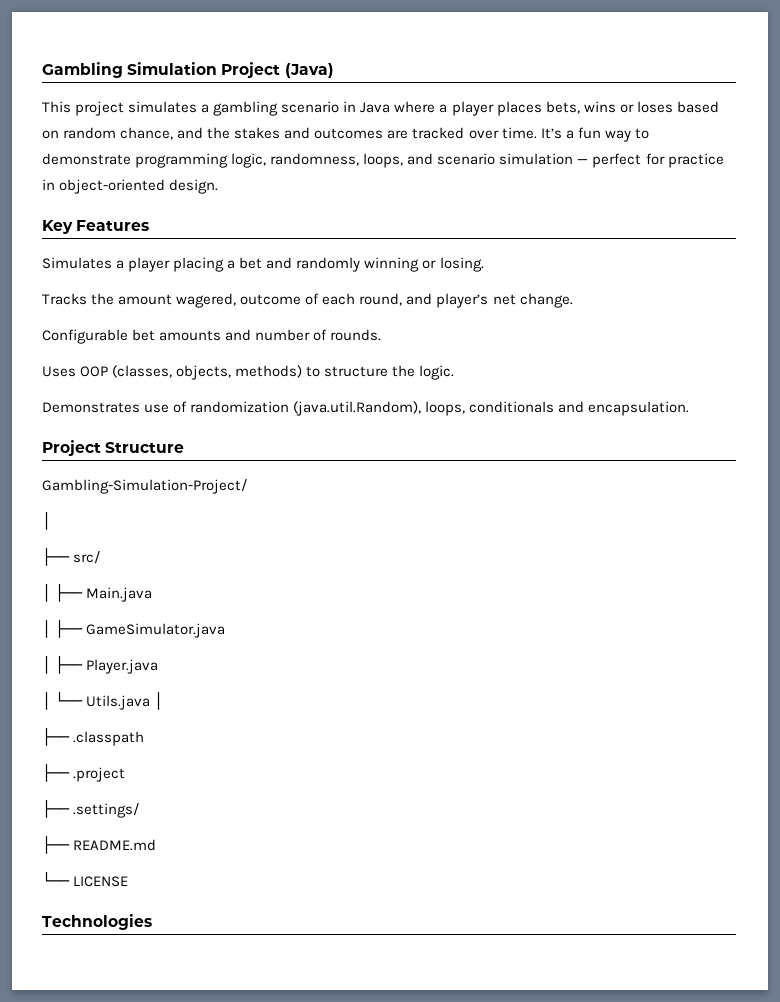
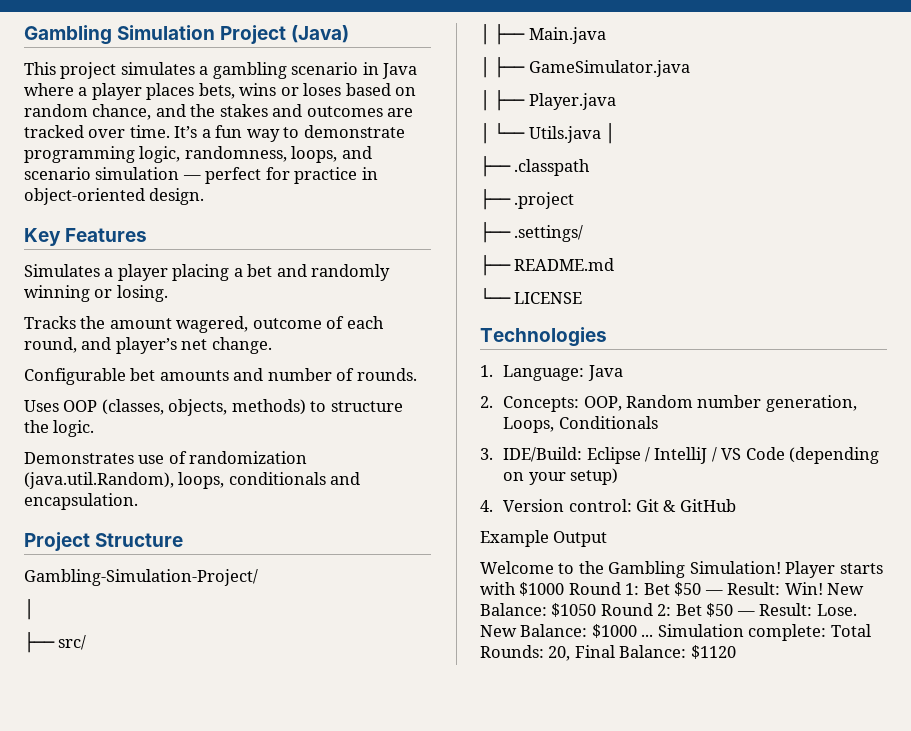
(152, 922) none -> [480,365,623,381] [480,395,857,412] [503,416,658,433] [480,447,880,464] [503,468,618,485] [480,499,736,512] [480,530,608,547] [480,561,883,578] [480,582,865,596] [480,603,857,617] [480,624,871,641] [480,645,736,661] // 1. Language: Java // 2. Concepts: OOP, Random number generation, Loops, Conditionals // 3. IDE/Build: Eclipse / IntelliJ / VS Code (depending on your setup) // 4. Version control: Git & GitHub // Example Output // Welcome to the Gambling Simulation! Player starts with $1000 Round 1: Bet $50 — Result: Win! New Balance: $1050 Round 2: Bet $50 — Result: Lose. New Balance: $1000 ... Simulation complete: Total Rounds: 20, Final Balance: $1120

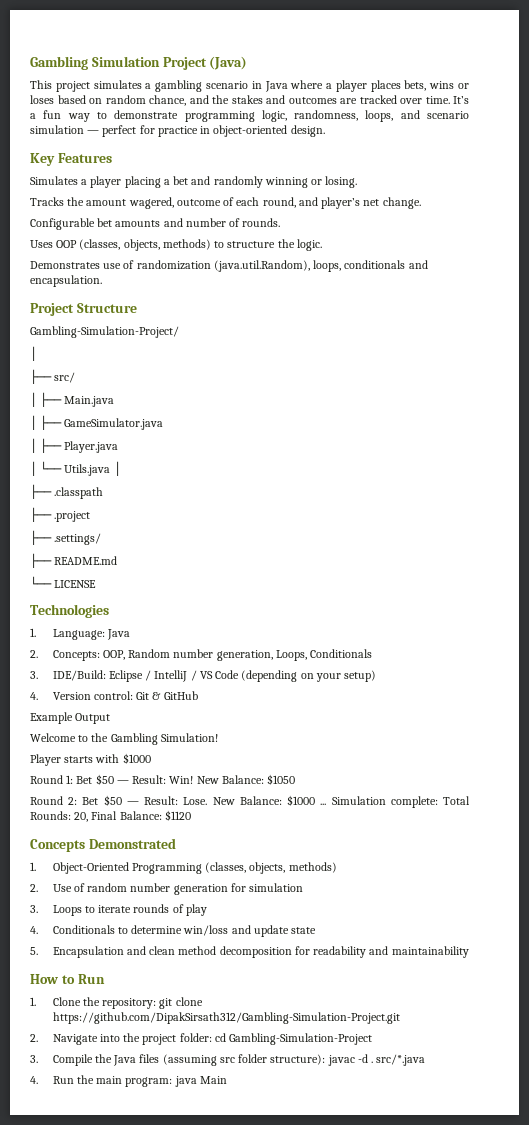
(781, 567) none -> (218, 737) //
(565, 589) none -> (151, 758) //
(597, 610) none -> (296, 779) //
(736, 652) none -> [30,838,176,852] [30,862,337,874] [30,883,304,895] [30,904,207,916] [30,925,317,937] [30,946,469,958] [30,974,105,984] [30,997,203,1009] [52,1012,400,1024] [30,1033,373,1045] [30,1054,426,1066] [30,1075,227,1087] // Concepts Demonstrated // 1. Object-Oriented Programming (classes, objects, methods) // 2. Use of random number generation for simulation // 3. Loops to iterate rounds of play // 4. Conditionals to determine win/loss and update state // 5. Encapsulation and clean method decomposition for readability and maintainability // How to Run // 1. Clone the repository: git clone https://github.com/DipakSirsath312/Gambling-Simulation-Project.git // 2. Navigate into the project folder: cd Gambling-Simulation-Project // 3. Compile the Java files (assuming src folder structure): javac -d . src/*.java // 4. Run the main program: java Main

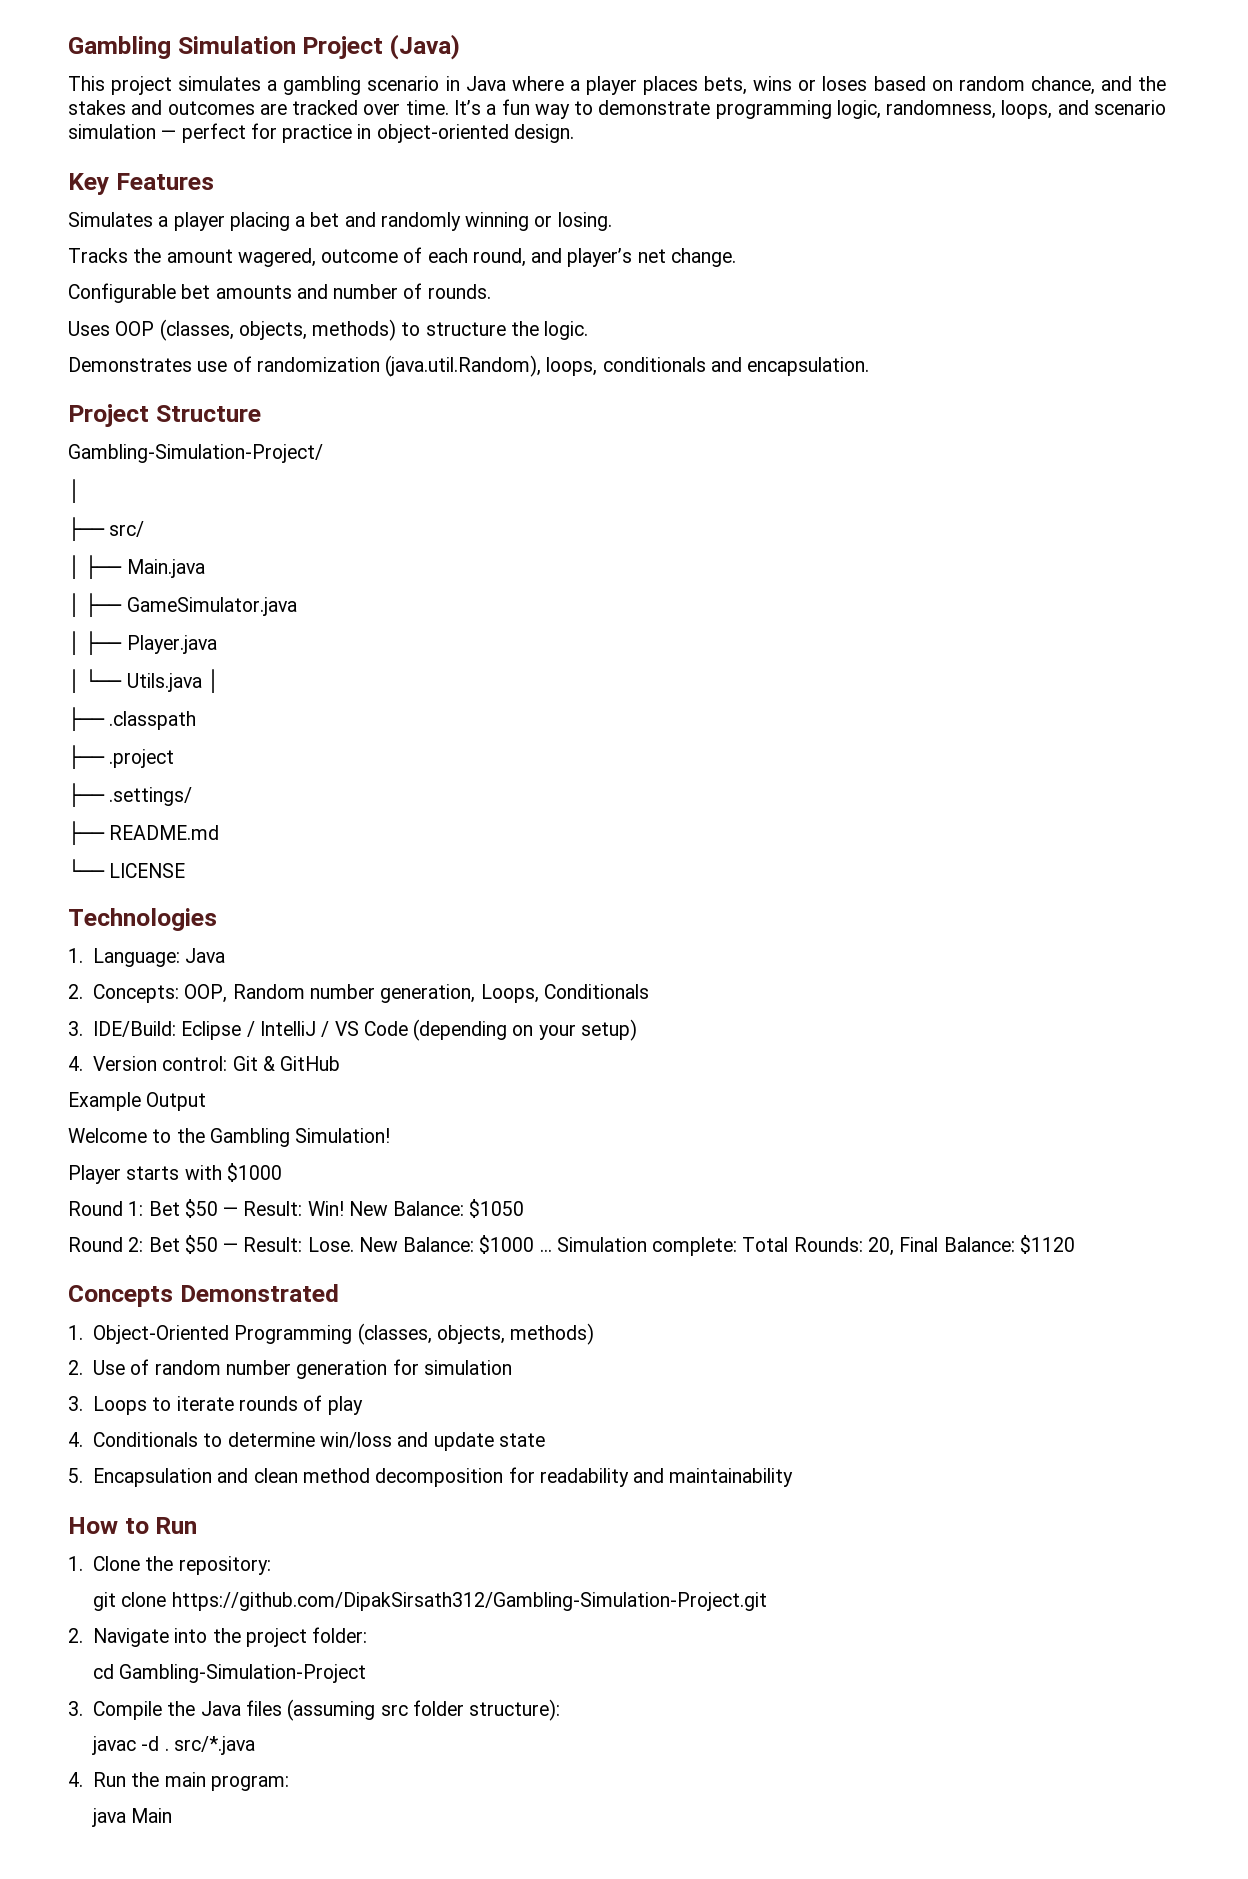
(157, 1003) none -> (271, 1565) //
(212, 1037) none -> (368, 1635) //
(326, 1059) none -> (561, 1710) //
(173, 1082) none -> (290, 1783) //

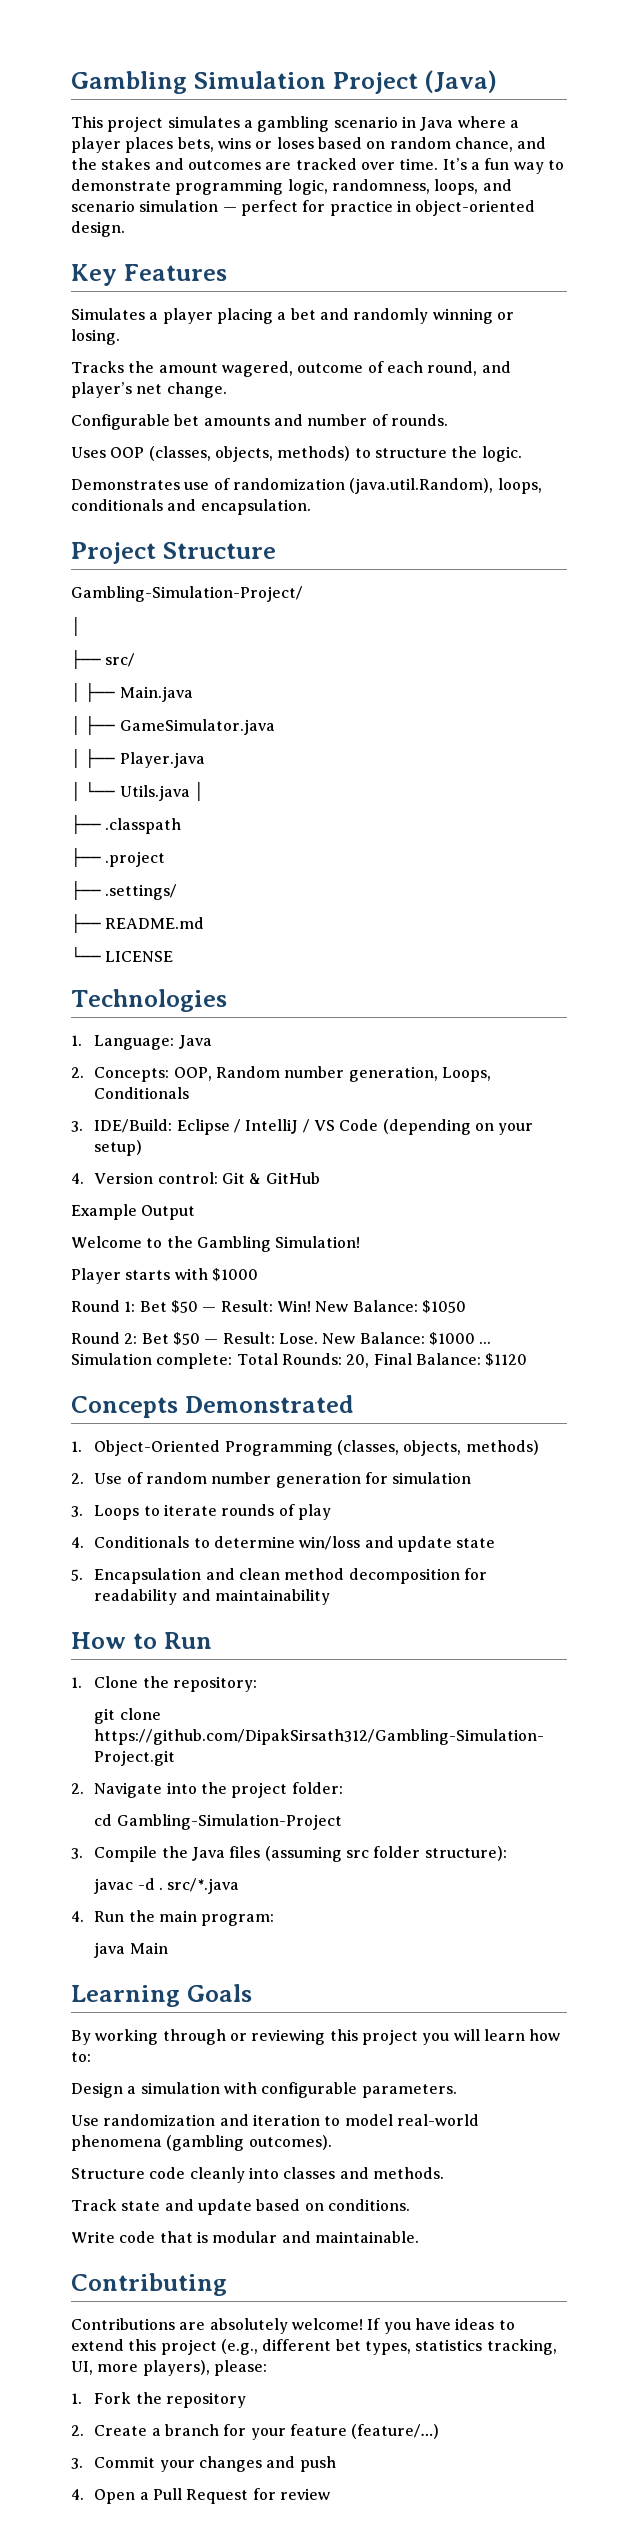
(173, 1815) none -> [71,1984,252,2007] [71,2029,561,2045] [71,2052,91,2062] [71,2082,457,2098] [71,2114,479,2126] [71,2135,332,2151] [71,2167,444,2183] [71,2199,410,2215] [71,2231,419,2243] [71,2273,227,2296] [71,2318,515,2334] [71,2339,557,2355] [71,2360,267,2376] [71,2392,247,2408] [71,2424,440,2440] [71,2456,336,2472] [71,2488,331,2504] // Learning Goals // By working through or reviewing this project you will learn how to: // Design a simulation with configurable parameters. // Use randomization and iteration to model real-world phenomena (gambling outcomes). // Structure code cleanly into classes and methods. // Track state and update based on conditions. // Write code that is modular and maintainable. // Contributing // Contributions are absolutely welcome! If you have ideas to extend this project (e.g., different bet types, statistics tracking, UI, more players), please: // 1. Fork the repository // 2. Create a branch for your feature (feature/…) // 3. Commit your changes and push // 4. Open a Pull Request for review

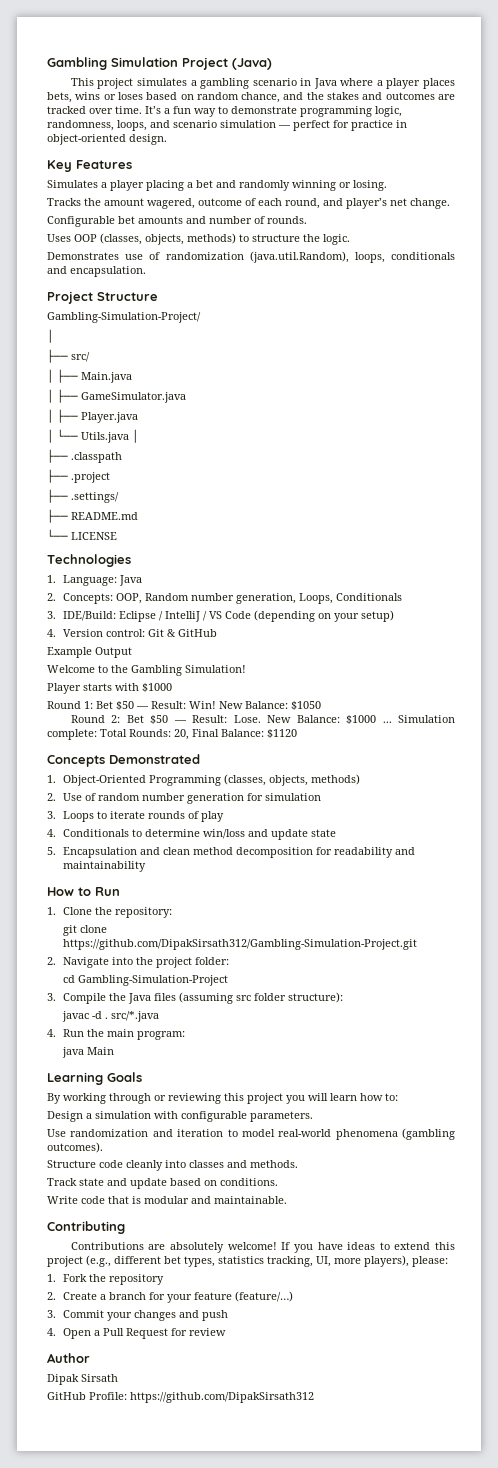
(331, 2494) none -> [47,1353,90,1363] [47,1374,118,1385] [47,1392,314,1403] // Author // Dipak Sirsath // GitHub Profile: https://github.com/DipakSirsath312

